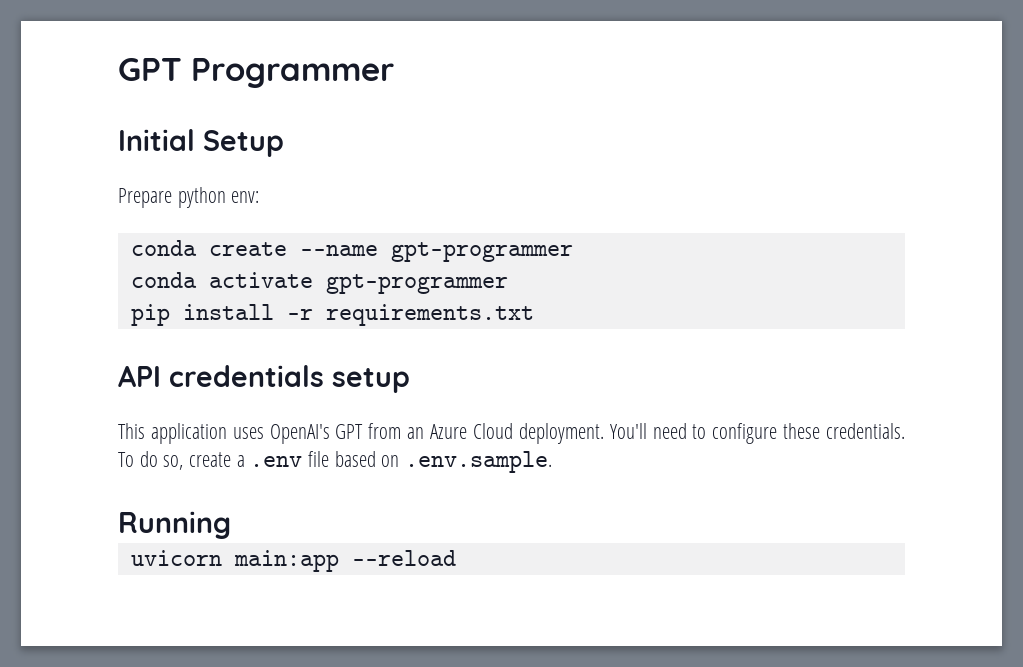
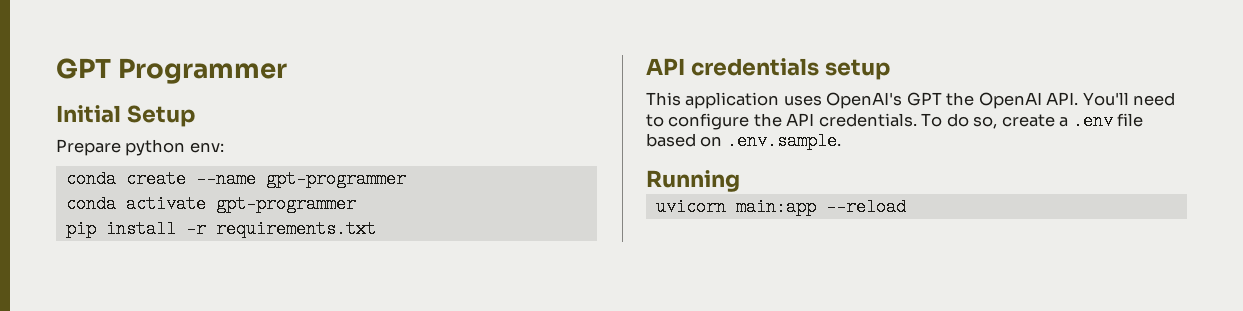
[368,423,604,444] from an Azure Cloud deployment. -> [946,92,1079,109] the OpenAI API.
[783,423,821,439] these -> [753,113,815,127] the API

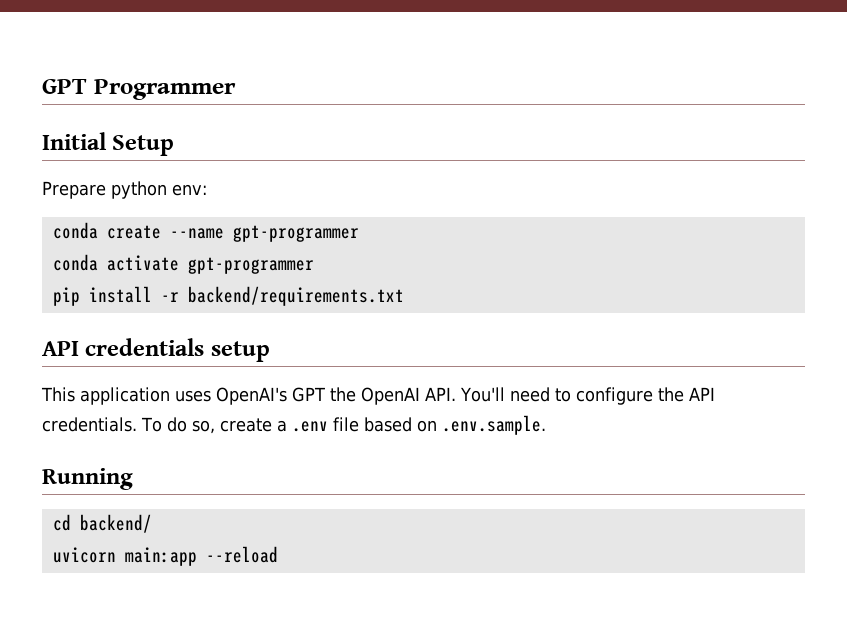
[215,220,376,238] requirements.txt -> [187,286,404,306] backend/requirements.txt
(740, 181) none -> [52,514,152,533] // cd backend/

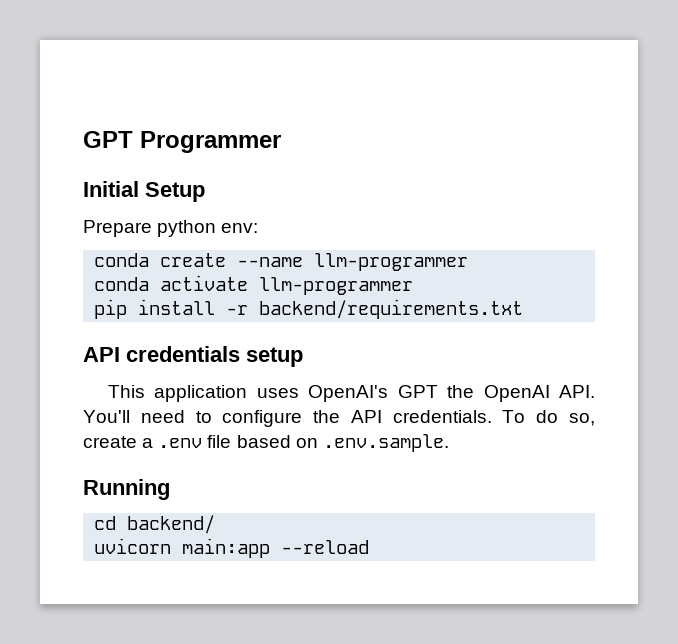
[232,225,359,242] gpt-programmer -> [314,253,469,271] llm-programmer
[187,257,314,274] gpt-programmer -> [259,277,414,295] llm-programmer

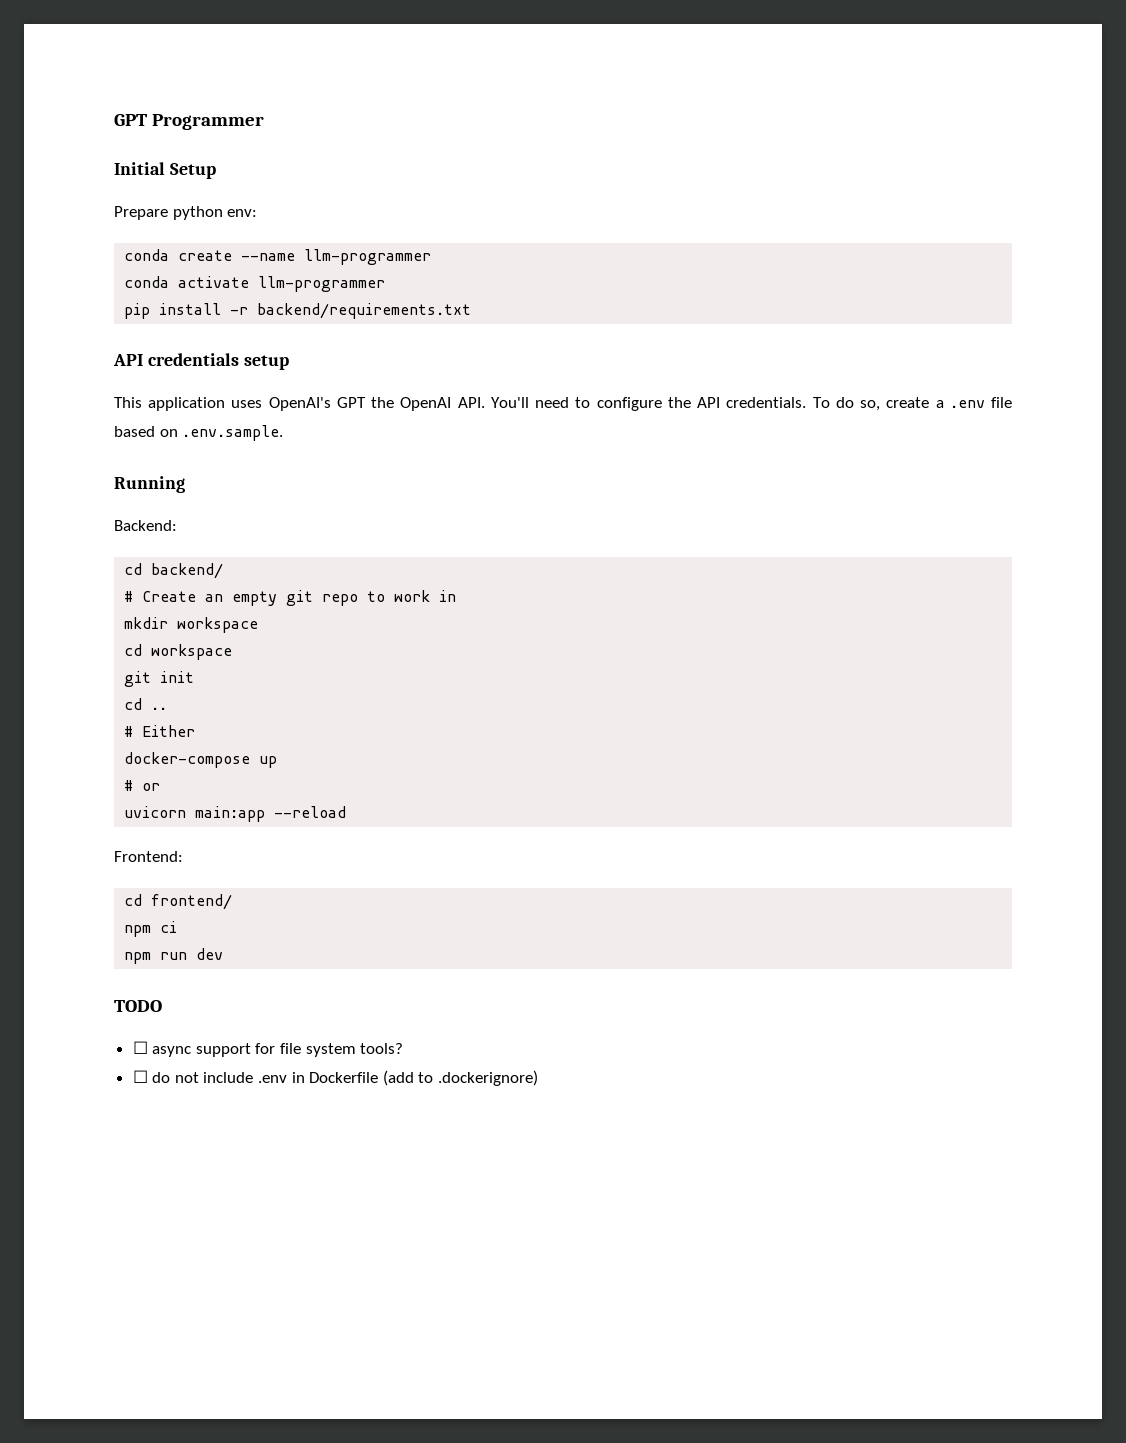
(170, 489) none -> [114,520,177,531] // Backend:
[94,538,370,558] uvicorn main:app --reload -> [124,590,457,606] [124,617,259,633] [124,644,233,660] [124,671,195,687] [124,698,168,710] [124,725,196,737] [124,752,278,768] [124,780,161,791] [124,806,347,822] [114,851,183,862] [124,894,233,910] [124,921,178,937] [124,948,224,964] [114,1000,162,1012] [132,1041,404,1057] [132,1070,539,1086] # Create an empty git repo to work in // mkdir workspace // cd workspace // git init // cd .. // # Either // docker-compose up // # or // uvicorn main:app --reload // Frontend: // cd frontend/ // npm ci // npm run dev // TODO // ☐ async support for file system tools? // ☐ do not include .env in Dockerfile (add to .dockerignore)

